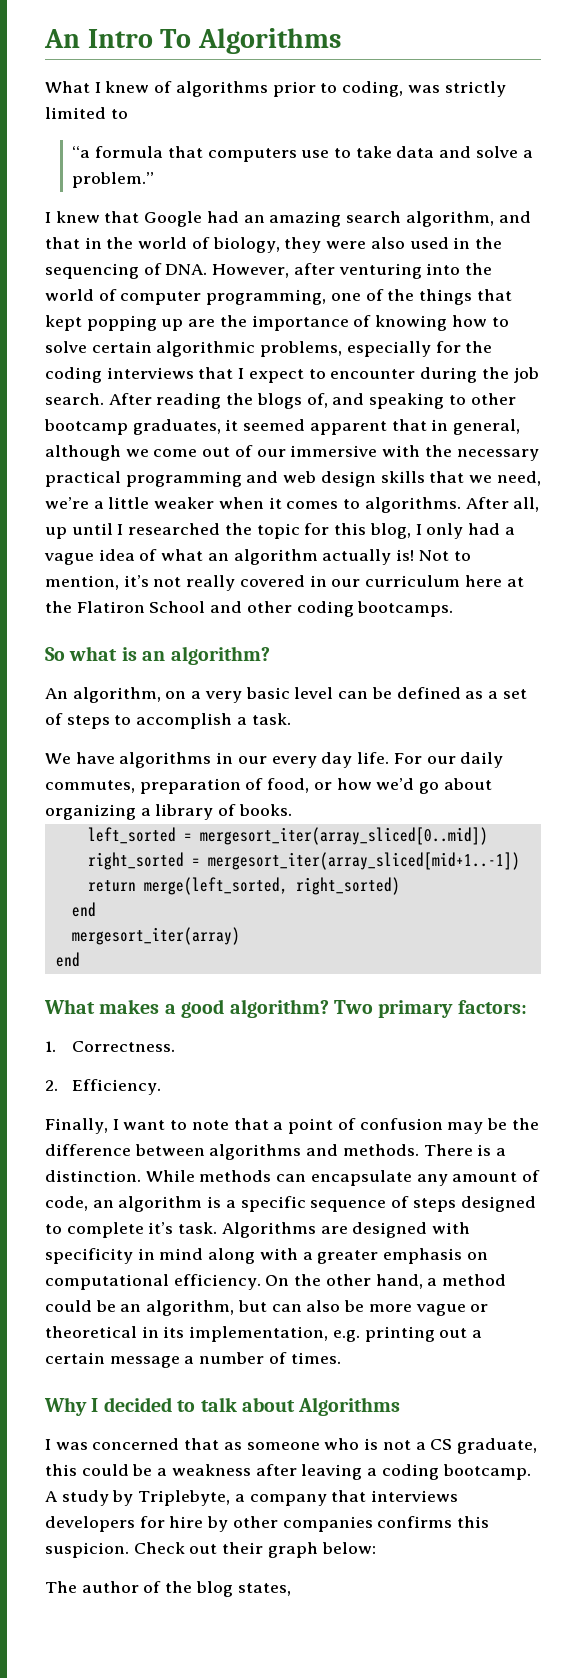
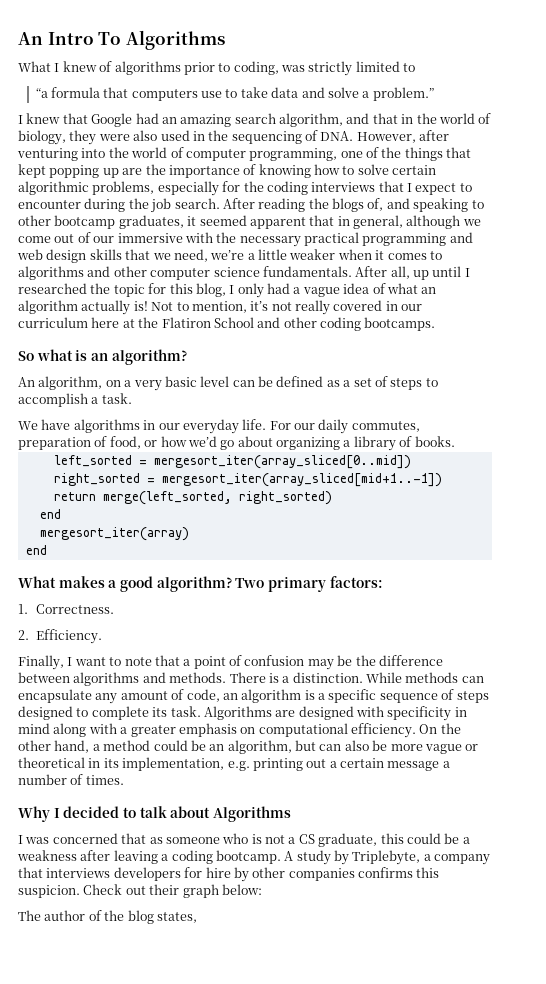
[364,497,461,513] algorithms. -> [18,266,352,280] algorithms and other computer science fundamentals.
[271,752,353,768] every day -> [182,419,239,434] everyday
[148,1222,174,1234] it’s -> [152,707,168,717] its

